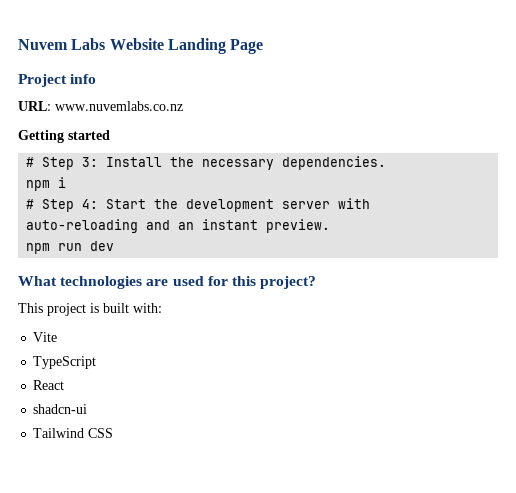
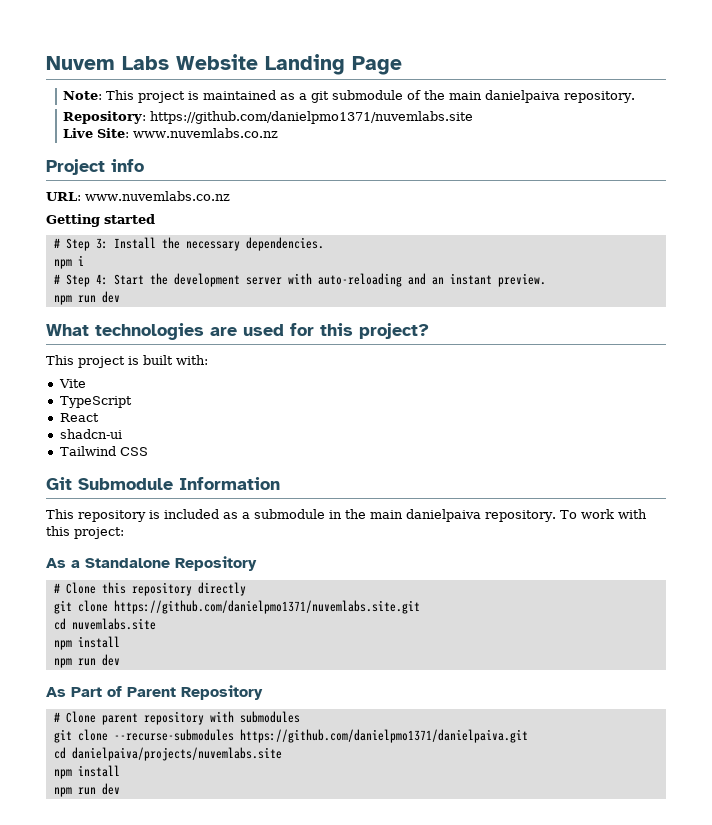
(264, 46) none -> [63,90,636,103] [63,111,474,124] [63,128,279,138] // Note: This project is maintained as a git submodule of the main danielpaiva repository. // Repository: https://github.com/danielpmo1371/nuvemlabs.site // Live Site: www.nuvemlabs.co.nz
(114, 433) none -> [46,477,280,490] [46,509,647,522] [46,526,124,539] [46,556,257,571] [53,582,246,596] [53,600,420,614] [53,618,156,630] [53,636,120,650] [53,654,120,668] [46,685,263,700] [53,711,300,725] [53,729,528,743] [53,747,282,761] [53,765,120,779] [53,783,120,797] // Git Submodule Information // This repository is included as a submodule in the main danielpaiva repository. To work with this project: // As a Standalone Repository // # Clone this repository directly // git clone https://github.com/danielpmo1371/nuvemlabs.site.git // cd nuvemlabs.site // npm install // npm run dev // As Part of Parent Repository // # Clone parent repository with submodules // git clone --recurse-submodules https://github.com/danielpmo1371/danielpaiva.git // cd danielpaiva/projects/nuvemlabs.site // npm install // npm run dev

